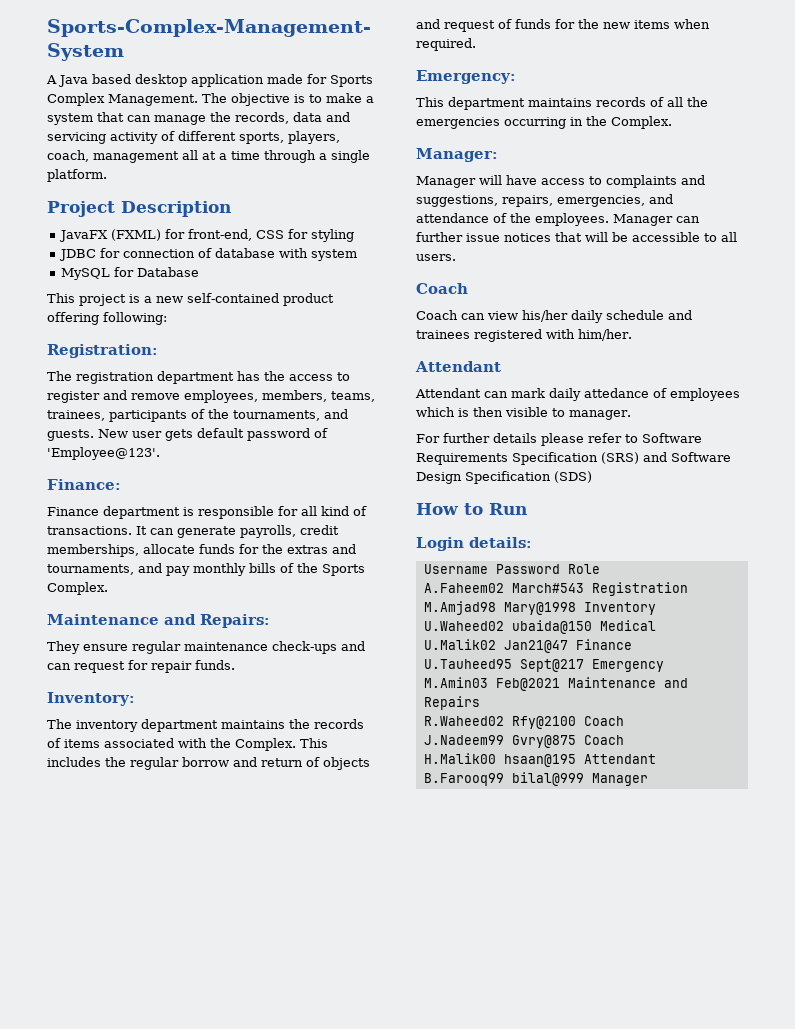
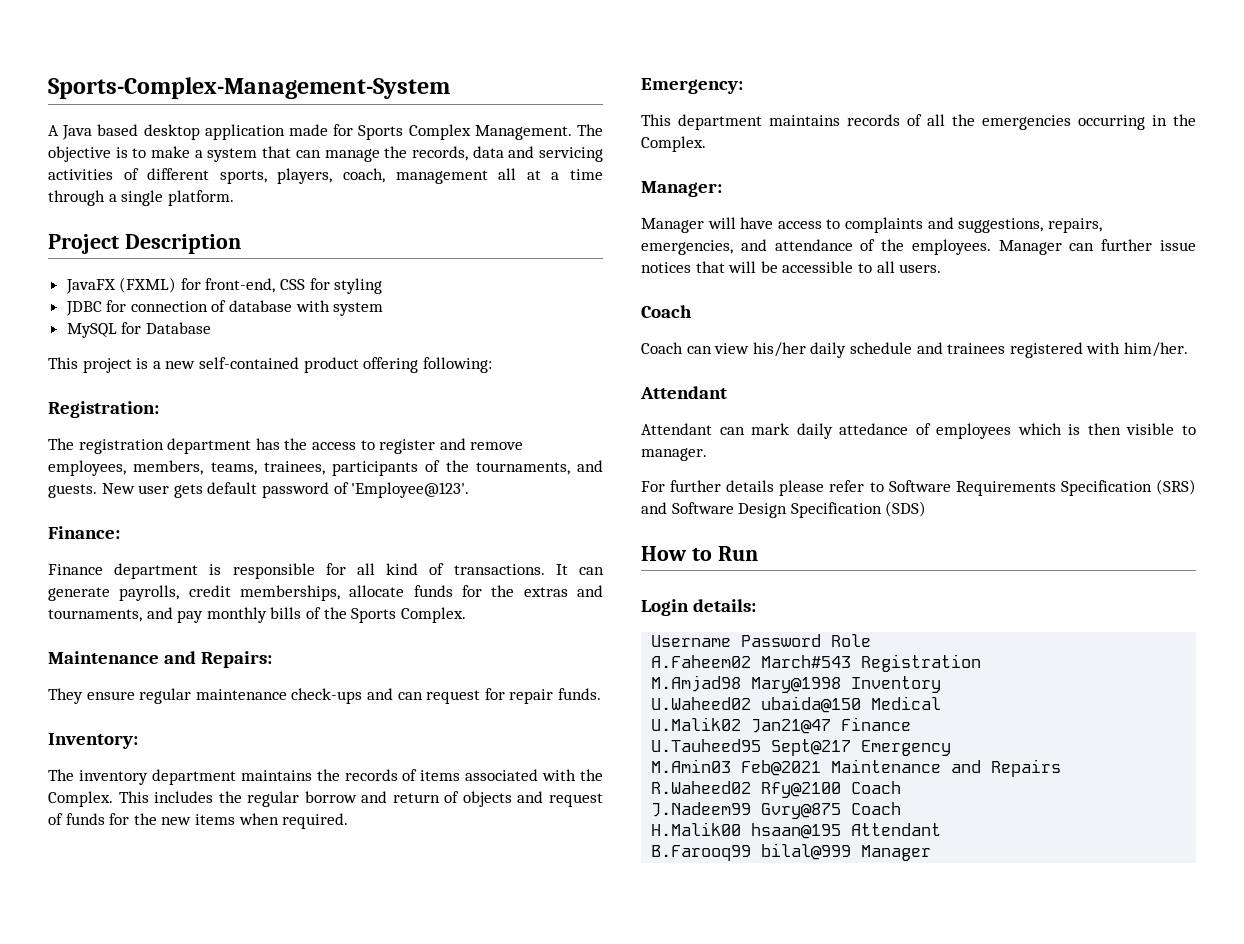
[110,132,158,144] activity -> [48,169,113,180] activities

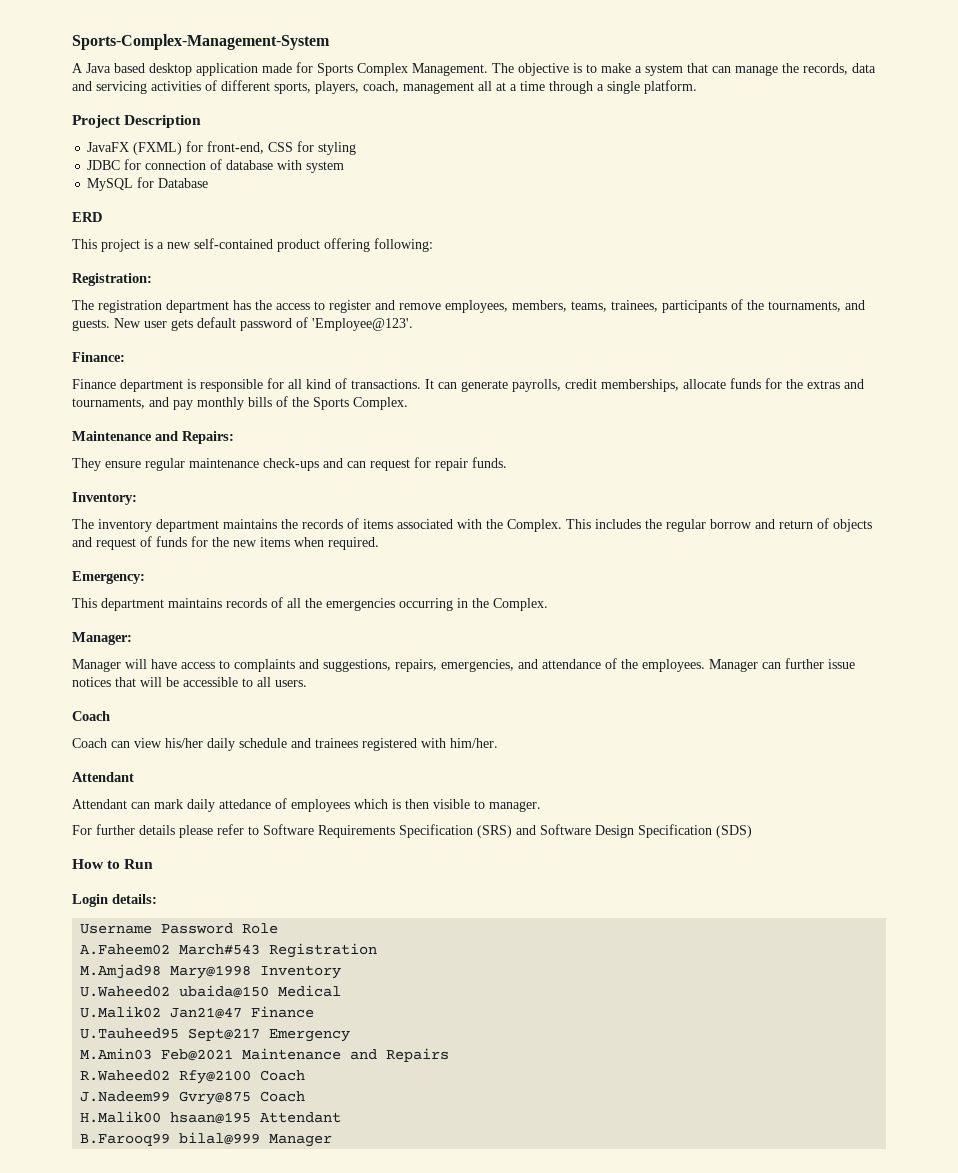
(211, 328) none -> [72,212,102,222] // ERD

